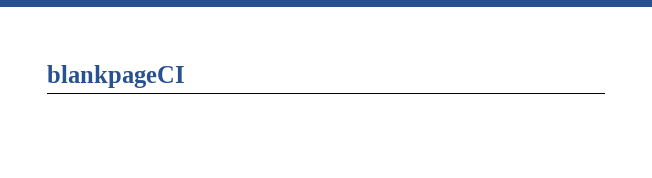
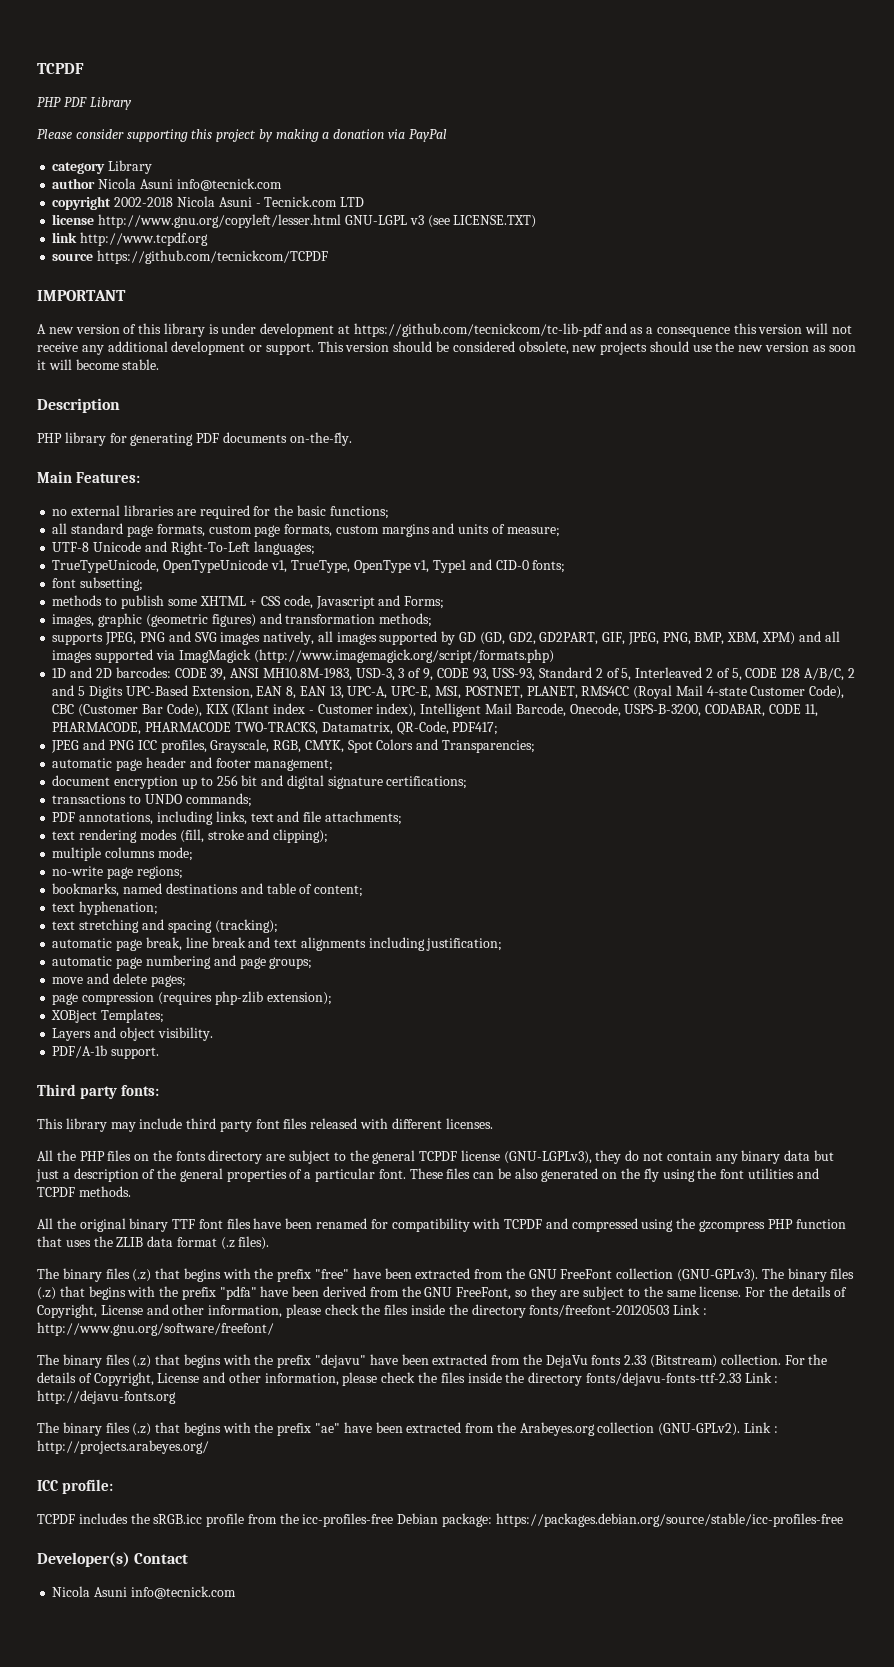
[47,65,185,88] blankpageCI -> [37,63,84,74] [37,97,132,110] [37,129,447,142] [52,160,153,174] [52,178,282,191] [52,196,365,210] [52,214,537,228] [52,232,209,246] [52,250,329,264] [37,290,126,301] [37,323,853,337] [37,341,856,355] [37,359,160,370] [37,398,120,413] [37,432,352,446] [37,471,140,483] [52,505,389,519] [52,523,560,537] [52,541,315,555] [52,559,566,573] [52,577,144,591] [52,595,445,609] [52,613,433,627] [52,631,840,645] [52,649,554,663] [52,667,855,681] [52,685,845,699] [52,703,818,717] [52,721,499,735] [51,739,535,753] [52,757,334,771] [52,775,468,789] [52,793,252,807] [52,811,402,825] [52,829,329,843] [52,847,193,861] [52,866,183,879] [52,883,364,897] [52,901,159,915] [52,919,278,933] [52,937,503,951] [52,955,313,969] [52,973,186,987] [52,991,332,1005] [51,1009,165,1023] [52,1027,213,1041] [52,1045,160,1059] [37,1084,159,1099] [37,1118,493,1132] [37,1150,834,1164] [36,1168,819,1182] [37,1186,131,1197] [37,1218,846,1232] [37,1236,270,1250] [37,1268,855,1282] [37,1286,847,1300] [37,1304,707,1318] [37,1322,274,1336] [37,1354,828,1368] [37,1372,779,1386] [37,1390,176,1404] [37,1422,778,1436] [37,1440,209,1454] [37,1479,113,1494] [37,1513,843,1527] [37,1552,189,1567] [52,1586,236,1599] TCPDF // PHP PDF Library // Please consider supporting this project by making a donation via PayPal // category Library // author Nicola Asuni info@tecnick.com // copyright 2002-2018 Nicola Asuni - Tecnick.com LTD // license http://www.gnu.org/copyleft/lesser.html GNU-LGPL v3 (see LICENSE.TXT) // link http://www.tcpdf.org // source https://github.com/tecnickcom/TCPDF // IMPORTANT // A new version of this library is under development at https://github.com/tecnickcom/tc-lib-pdf and as a consequence this version will not receive any additional development or support. This version should be considered obsolete, new projects should use the new version as soon it will become stable. // Description // PHP library for generating PDF documents on-the-fly. // Main Features: // no external libraries are required for the basic functions; // all standard page formats, custom page formats, custom margins and units of measure; // UTF-8 Unicode and Right-To-Left languages; // TrueTypeUnicode, OpenTypeUnicode v1, TrueType, OpenType v1, Type1 and CID-0 fonts; // font subsetting; // methods to publish some XHTML + CSS code, Javascript and Forms; // images, graphic (geometric figures) and transformation methods; // supports JPEG, PNG and SVG images natively, all images supported by GD (GD, GD2, GD2PART, GIF, JPEG, PNG, BMP, XBM, XPM) and all images supported via ImagMagick (http://www.imagemagick.org/script/formats.php) // 1D and 2D barcodes: CODE 39, ANSI MH10.8M-1983, USD-3, 3 of 9, CODE 93, USS-93, Standard 2 of 5, Interleaved 2 of 5, CODE 128 A/B/C, 2 and 5 Digits UPC-Based Extension, EAN 8, EAN 13, UPC-A, UPC-E, MSI, POSTNET, PLANET, RMS4CC (Royal Mail 4-state Customer Code), CBC (Customer Bar Code), KIX (Klant index - Customer index), Intelligent Mail Barcode, Onecode, USPS-B-3200, CODABAR, CODE 11, PHARMACODE, PHARMACODE TWO-TRACKS, Datamatrix, QR-Code, PDF417; // JPEG and PNG ICC profiles, Grayscale, RGB, CMYK, Spot Colors and Transparencies; // automatic page header and footer management; // document encryption up to 256 bit and digital signature certifications; // transactions to UNDO commands; // PDF annotations, including links, text and file attachments; // text rendering modes (fill, stroke and clipping); // multiple columns mode; // no-write page regions; // bookmarks, named destinations and table of content; // text hyphenation; // text stretching and spacing (tracking); // automatic page break, line break and text alignments including justification; // automatic page numbering and page groups; // move and delete pages; // page compression (requires php-zlib extension); // XOBject Templates; // Layers and object visibility. // PDF/A-1b support. // Third party fonts: // This library may include third party font files released with different licenses. // All the PHP files on the fonts directory are subject to the general TCPDF license (GNU-LGPLv3), they do not contain any binary data but just a description of the general properties of a particular font. These files can be also generated on the fly using the font utilities and TCPDF methods. // All the original binary TTF font files have been renamed for compatibility with TCPDF and compressed using the gzcompress PHP function that uses the ZLIB data format (.z files). // The binary files (.z) that begins with the prefix "free" have been extracted from the GNU FreeFont collection (GNU-GPLv3). The binary files (.z) that begins with the prefix "pdfa" have been derived from the GNU FreeFont, so they are subject to the same license. For the details of Copyright, License and other information, please check the files inside the directory fonts/freefont-20120503 Link : http://www.gnu.org/software/freefont/ // The binary files (.z) that begins with the prefix "dejavu" have been extracted from the DejaVu fonts 2.33 (Bitstream) collection. For the details of Copyright, License and other information, please check the files inside the directory fonts/dejavu-fonts-ttf-2.33 Link : http://dejavu-fonts.org // The binary files (.z) that begins with the prefix "ae" have been extracted from the Arabeyes.org collection (GNU-GPLv2). Link : http://projects.arabeyes.org/ // ICC profile: // TCPDF includes the sRGB.icc profile from the icc-profiles-free Debian package: https://packages.debian.org/source/stable/icc-profiles-free // Developer(s) Contact // Nicola Asuni info@tecnick.com

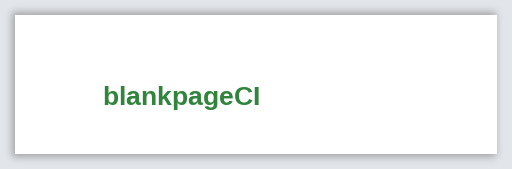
[37,63,84,74] [37,97,132,110] [37,129,447,142] [52,160,153,174] [52,178,282,191] [52,196,365,210] [52,214,537,228] [52,232,209,246] [52,250,329,264] [37,290,126,301] [37,323,853,337] [37,341,856,355] [37,359,160,370] [37,398,120,413] [37,432,352,446] [37,471,140,483] [52,505,389,519] [52,523,560,537] [52,541,315,555] [52,559,566,573] [52,577,144,591] [52,595,445,609] [52,613,433,627] [52,631,840,645] [52,649,554,663] [52,667,855,681] [52,685,845,699] [52,703,818,717] [52,721,499,735] [51,739,535,753] [52,757,334,771] [52,775,468,789] [52,793,252,807] [52,811,402,825] [52,829,329,843] [52,847,193,861] [52,866,183,879] [52,883,364,897] [52,901,159,915] [52,919,278,933] [52,937,503,951] [52,955,313,969] [52,973,186,987] [52,991,332,1005] [51,1009,165,1023] [52,1027,213,1041] [52,1045,160,1059] [37,1084,159,1099] [37,1118,493,1132] [37,1150,834,1164] [36,1168,819,1182] [37,1186,131,1197] [37,1218,846,1232] [37,1236,270,1250] [37,1268,855,1282] [37,1286,847,1300] [37,1304,707,1318] [37,1322,274,1336] [37,1354,828,1368] [37,1372,779,1386] [37,1390,176,1404] [37,1422,778,1436] [37,1440,209,1454] [37,1479,113,1494] [37,1513,843,1527] [37,1552,189,1567] [52,1586,236,1599] TCPDF // PHP PDF Library // Please consider supporting this project by making a donation via PayPal // category Library // author Nicola Asuni info@tecnick.com // copyright 2002-2018 Nicola Asuni - Tecnick.com LTD // license http://www.gnu.org/copyleft/lesser.html GNU-LGPL v3 (see LICENSE.TXT) // link http://www.tcpdf.org // source https://github.com/tecnickcom/TCPDF // IMPORTANT // A new version of this library is under development at https://github.com/tecnickcom/tc-lib-pdf and as a consequence this version will not receive any additional development or support. This version should be considered obsolete, new projects should use the new version as soon it will become stable. // Description // PHP library for generating PDF documents on-the-fly. // Main Features: // no external libraries are required for the basic functions; // all standard page formats, custom page formats, custom margins and units of measure; // UTF-8 Unicode and Right-To-Left languages; // TrueTypeUnicode, OpenTypeUnicode v1, TrueType, OpenType v1, Type1 and CID-0 fonts; // font subsetting; // methods to publish some XHTML + CSS code, Javascript and Forms; // images, graphic (geometric figures) and transformation methods; // supports JPEG, PNG and SVG images natively, all images supported by GD (GD, GD2, GD2PART, GIF, JPEG, PNG, BMP, XBM, XPM) and all images supported via ImagMagick (http://www.imagemagick.org/script/formats.php) // 1D and 2D barcodes: CODE 39, ANSI MH10.8M-1983, USD-3, 3 of 9, CODE 93, USS-93, Standard 2 of 5, Interleaved 2 of 5, CODE 128 A/B/C, 2 and 5 Digits UPC-Based Extension, EAN 8, EAN 13, UPC-A, UPC-E, MSI, POSTNET, PLANET, RMS4CC (Royal Mail 4-state Customer Code), CBC (Customer Bar Code), KIX (Klant index - Customer index), Intelligent Mail Barcode, Onecode, USPS-B-3200, CODABAR, CODE 11, PHARMACODE, PHARMACODE TWO-TRACKS, Datamatrix, QR-Code, PDF417; // JPEG and PNG ICC profiles, Grayscale, RGB, CMYK, Spot Colors and Transparencies; // automatic page header and footer management; // document encryption up to 256 bit and digital signature certifications; // transactions to UNDO commands; // PDF annotations, including links, text and file attachments; // text rendering modes (fill, stroke and clipping); // multiple columns mode; // no-write page regions; // bookmarks, named destinations and table of content; // text hyphenation; // text stretching and spacing (tracking); // automatic page break, line break and text alignments including justification; // automatic page numbering and page groups; // move and delete pages; // page compression (requires php-zlib extension); // XOBject Templates; // Layers and object visibility. // PDF/A-1b support. // Third party fonts: // This library may include third party font files released with different licenses. // All the PHP files on the fonts directory are subject to the general TCPDF license (GNU-LGPLv3), they do not contain any binary data but just a description of the general properties of a particular font. These files can be also generated on the fly using the font utilities and TCPDF methods. // All the original binary TTF font files have been renamed for compatibility with TCPDF and compressed using the gzcompress PHP function that uses the ZLIB data format (.z files). // The binary files (.z) that begins with the prefix "free" have been extracted from the GNU FreeFont collection (GNU-GPLv3). The binary files (.z) that begins with the prefix "pdfa" have been derived from the GNU FreeFont, so they are subject to the same license. For the details of Copyright, License and other information, please check the files inside the directory fonts/freefont-20120503 Link : http://www.gnu.org/software/freefont/ // The binary files (.z) that begins with the prefix "dejavu" have been extracted from the DejaVu fonts 2.33 (Bitstream) collection. For the details of Copyright, License and other information, please check the files inside the directory fonts/dejavu-fonts-ttf-2.33 Link : http://dejavu-fonts.org // The binary files (.z) that begins with the prefix "ae" have been extracted from the Arabeyes.org collection (GNU-GPLv2). Link : http://projects.arabeyes.org/ // ICC profile: // TCPDF includes the sRGB.icc profile from the icc-profiles-free Debian package: https://packages.debian.org/source/stable/icc-profiles-free // Developer(s) Contact // Nicola Asuni info@tecnick.com -> [103,86,260,110] blankpageCI

